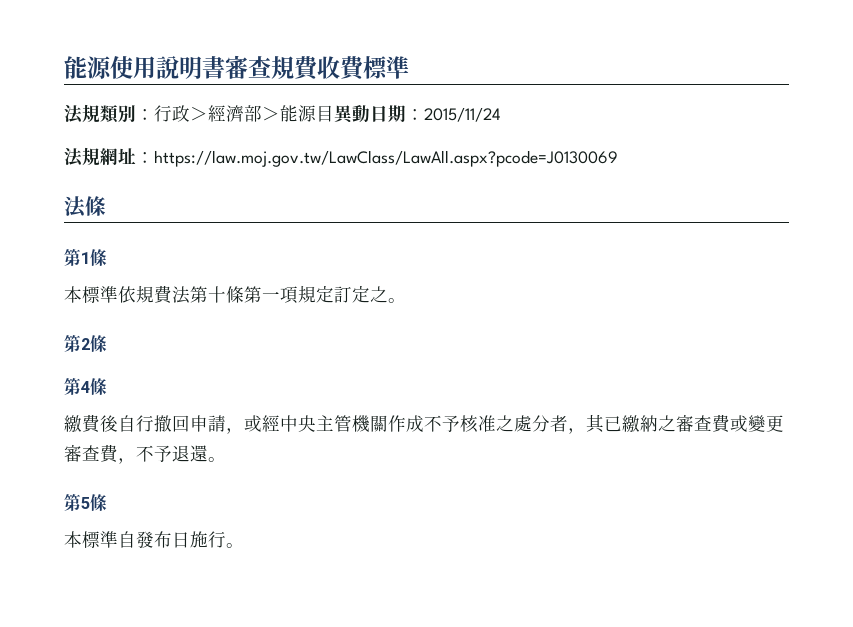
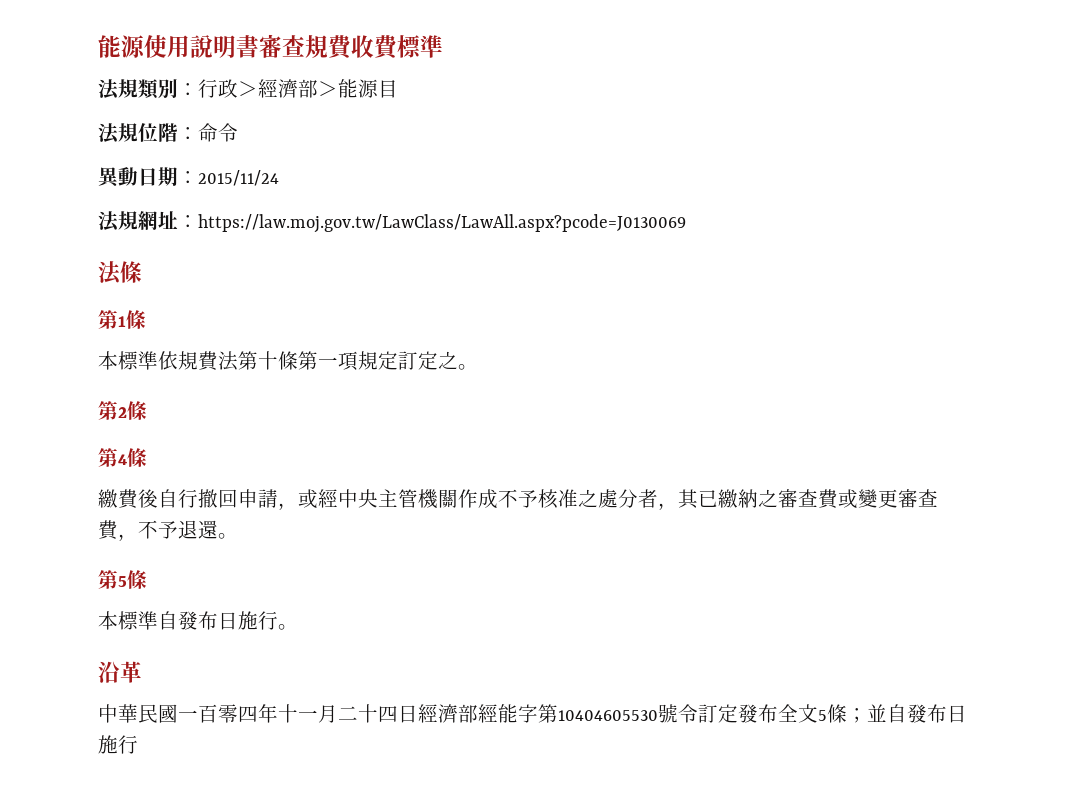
(334, 113) none -> [98,123,238,144] // 法規位階：命令 //
(244, 545) none -> [98,661,142,683] [98,704,967,723] [98,735,138,754] // 沿革 // 中華民國一百零四年十一月二十四日經濟部經能字第10404605530號令訂定發布全文5條；並自發布日施行

